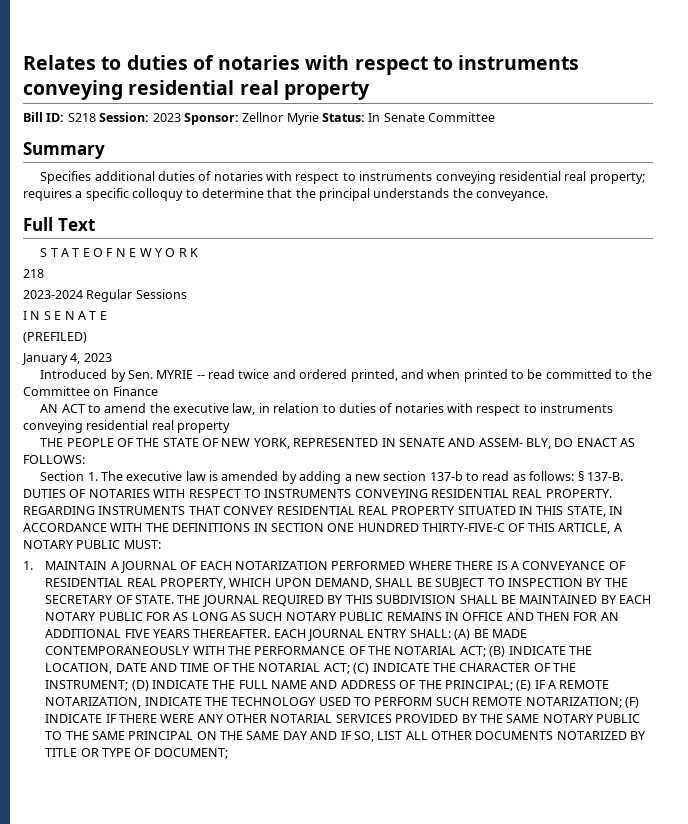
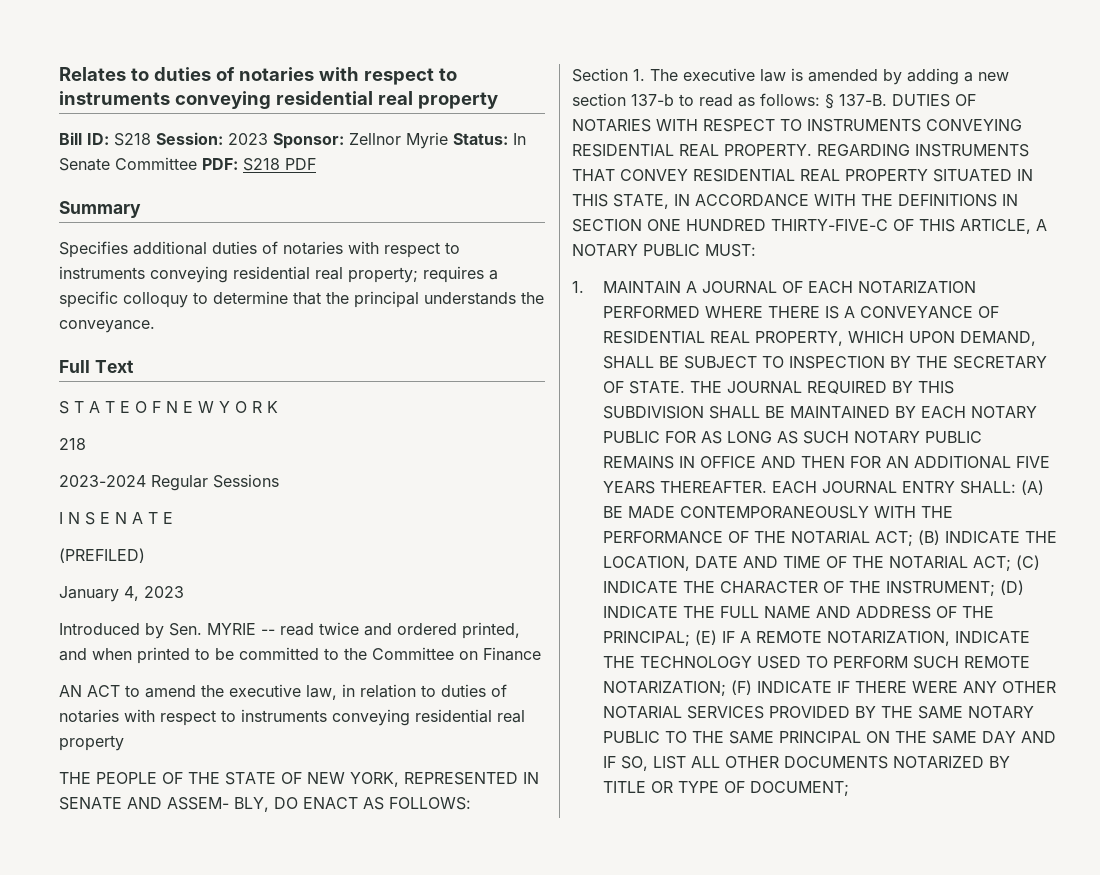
(496, 117) none -> [202,158,316,171] PDF: S218 PDF

